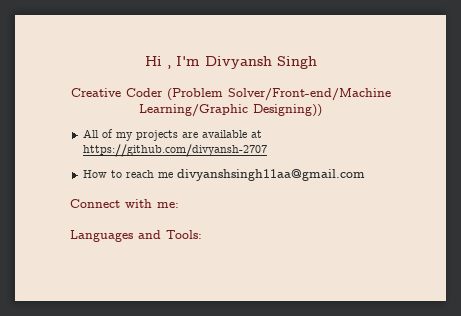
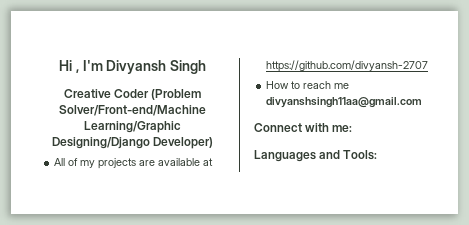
[253,104,322,117] Designing)) -> [51,137,214,149] Designing/Django Developer)

